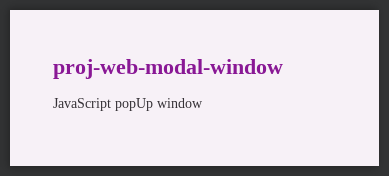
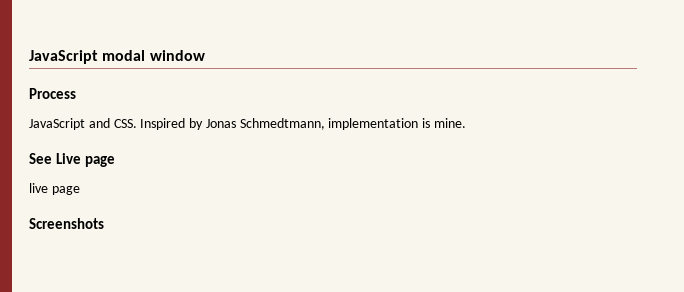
[53,59,283,79] [53,98,203,111] proj-web-modal-window // JavaScript popUp window -> [29,50,205,64] [29,88,76,99] [29,118,467,130] [29,153,115,167] [29,183,80,195] [29,218,104,229] JavaScript modal window // Process // JavaScript and CSS. Inspired by Jonas Schmedtmann, implementation is mine. // See Live page // live page // Screenshots

